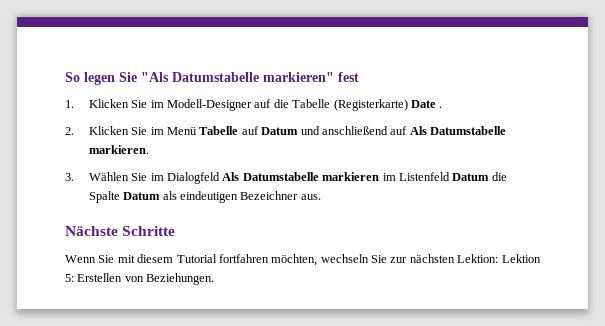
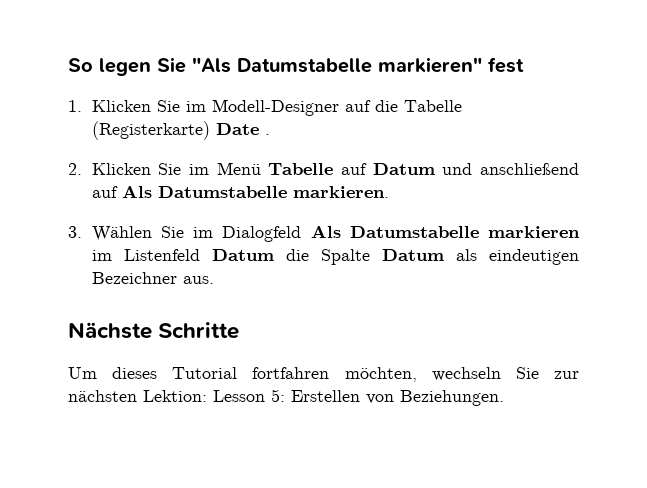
[65,254,174,263] Wenn Sie mit diesem -> [68,367,158,379] Um dieses
[501,254,541,263] Lektion -> [213,390,265,402] Lesson

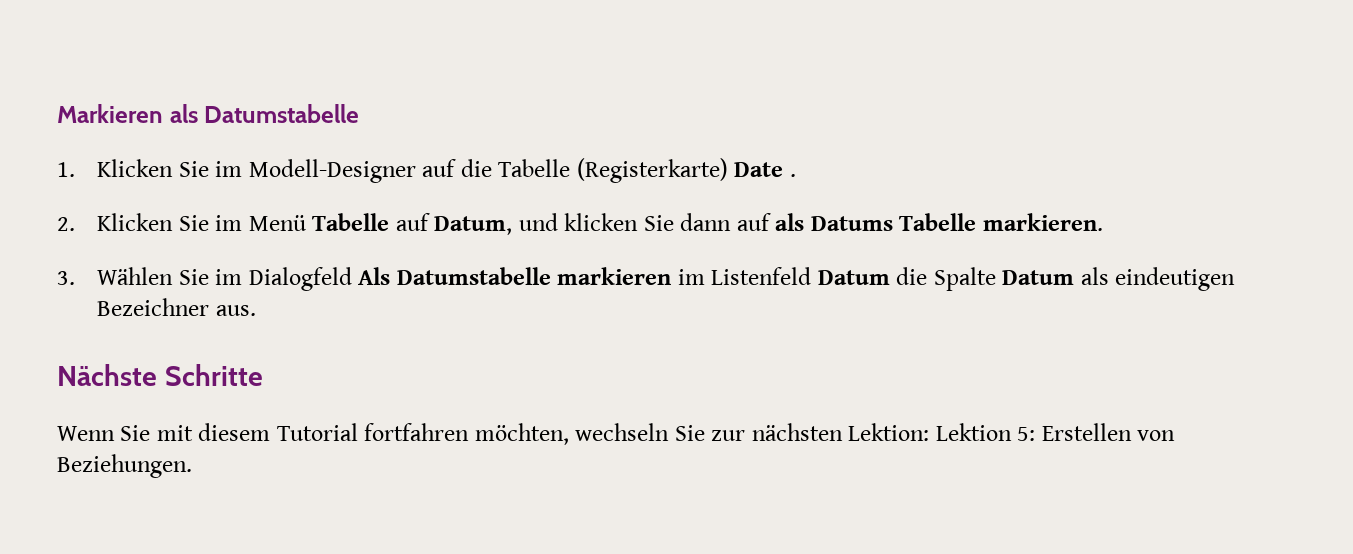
[68,57,524,76] So legen Sie "Als Datumstabelle markieren" fest -> [57,104,360,123] Markieren als Datumstabelle
[372,163,579,175] [91,185,287,198] Datum und anschließend auf Als Datumstabelle -> [434,213,977,235] Datum, und klicken Sie dann auf als Datums Tabelle
[68,367,158,379] Um dieses -> [57,423,271,441] Wenn Sie mit diesem
[213,390,265,402] Lesson -> [935,423,1012,441] Lektion

